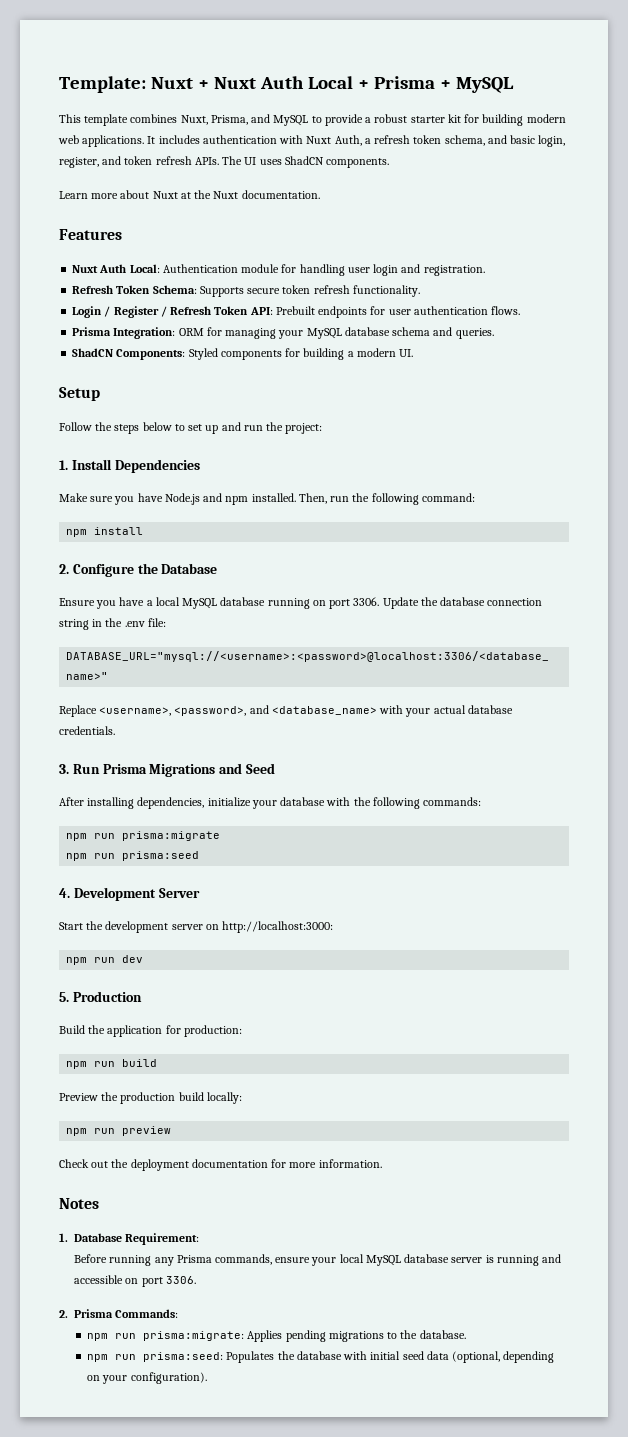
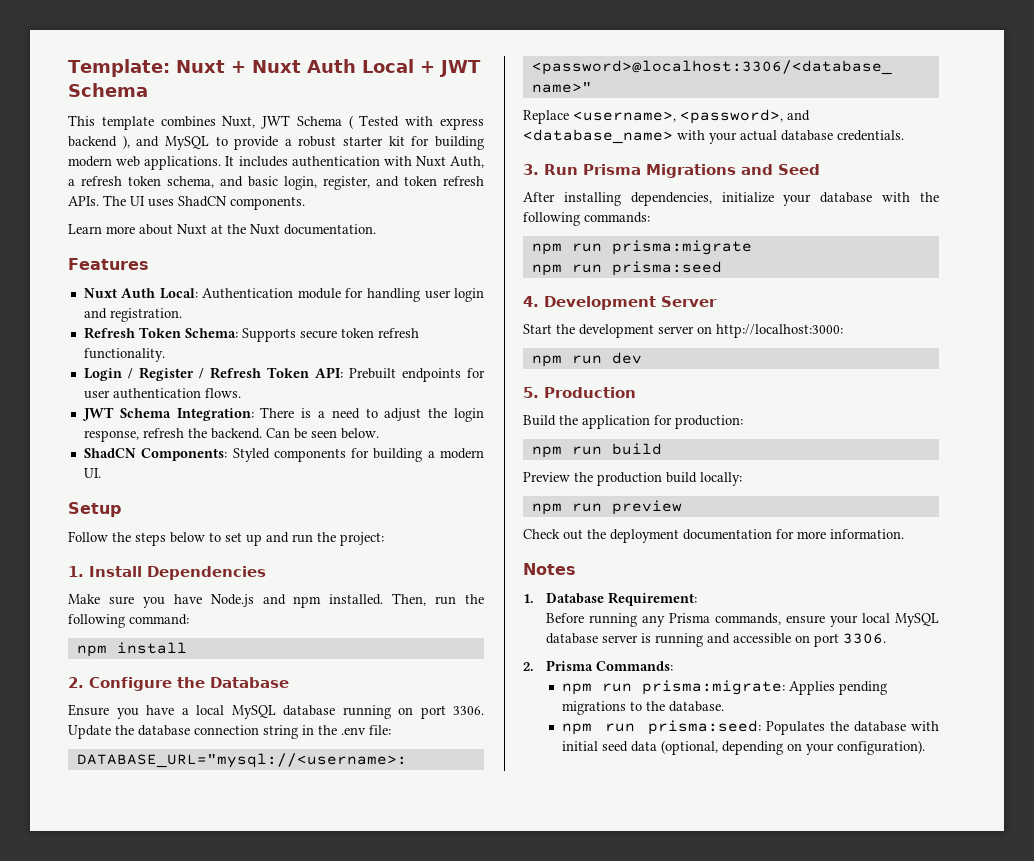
[373,76,514,93] Prisma + MySQL -> [438,60,481,77] [68,83,148,97] JWT Schema
[210,115,248,125] Prisma, -> [261,115,484,130] [68,135,130,149] JWT Schema ( Tested with express backend ),
[72,327,494,339] Prisma Integration: ORM for managing your MySQL database schema and queries. -> [81,407,485,422] [83,428,379,442] JWT Schema Integration: There is a need to adjust the login response, refresh the backend. Can be seen below.

